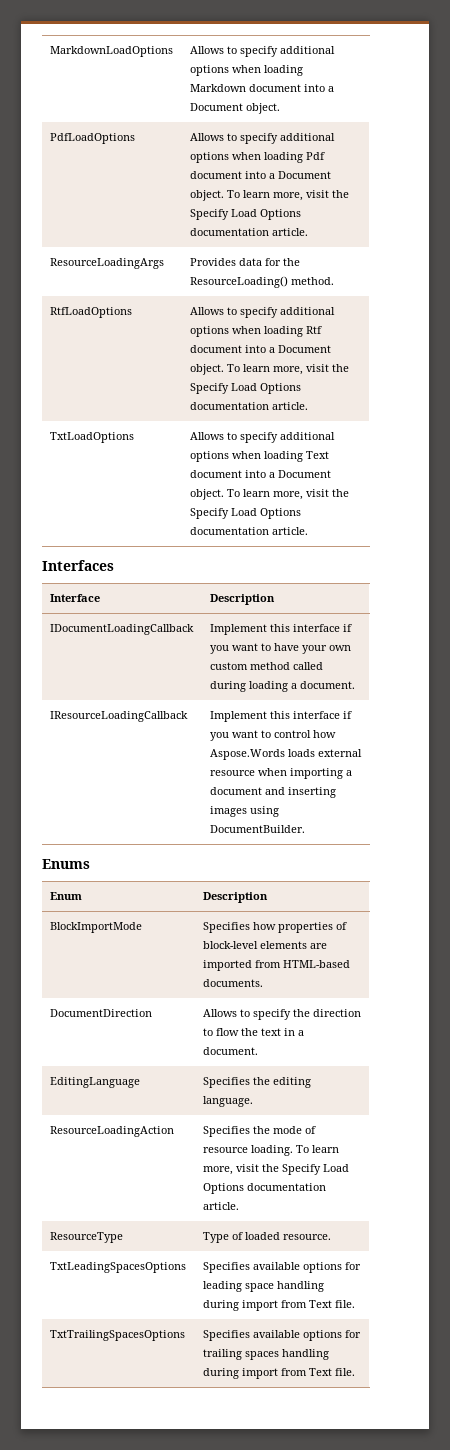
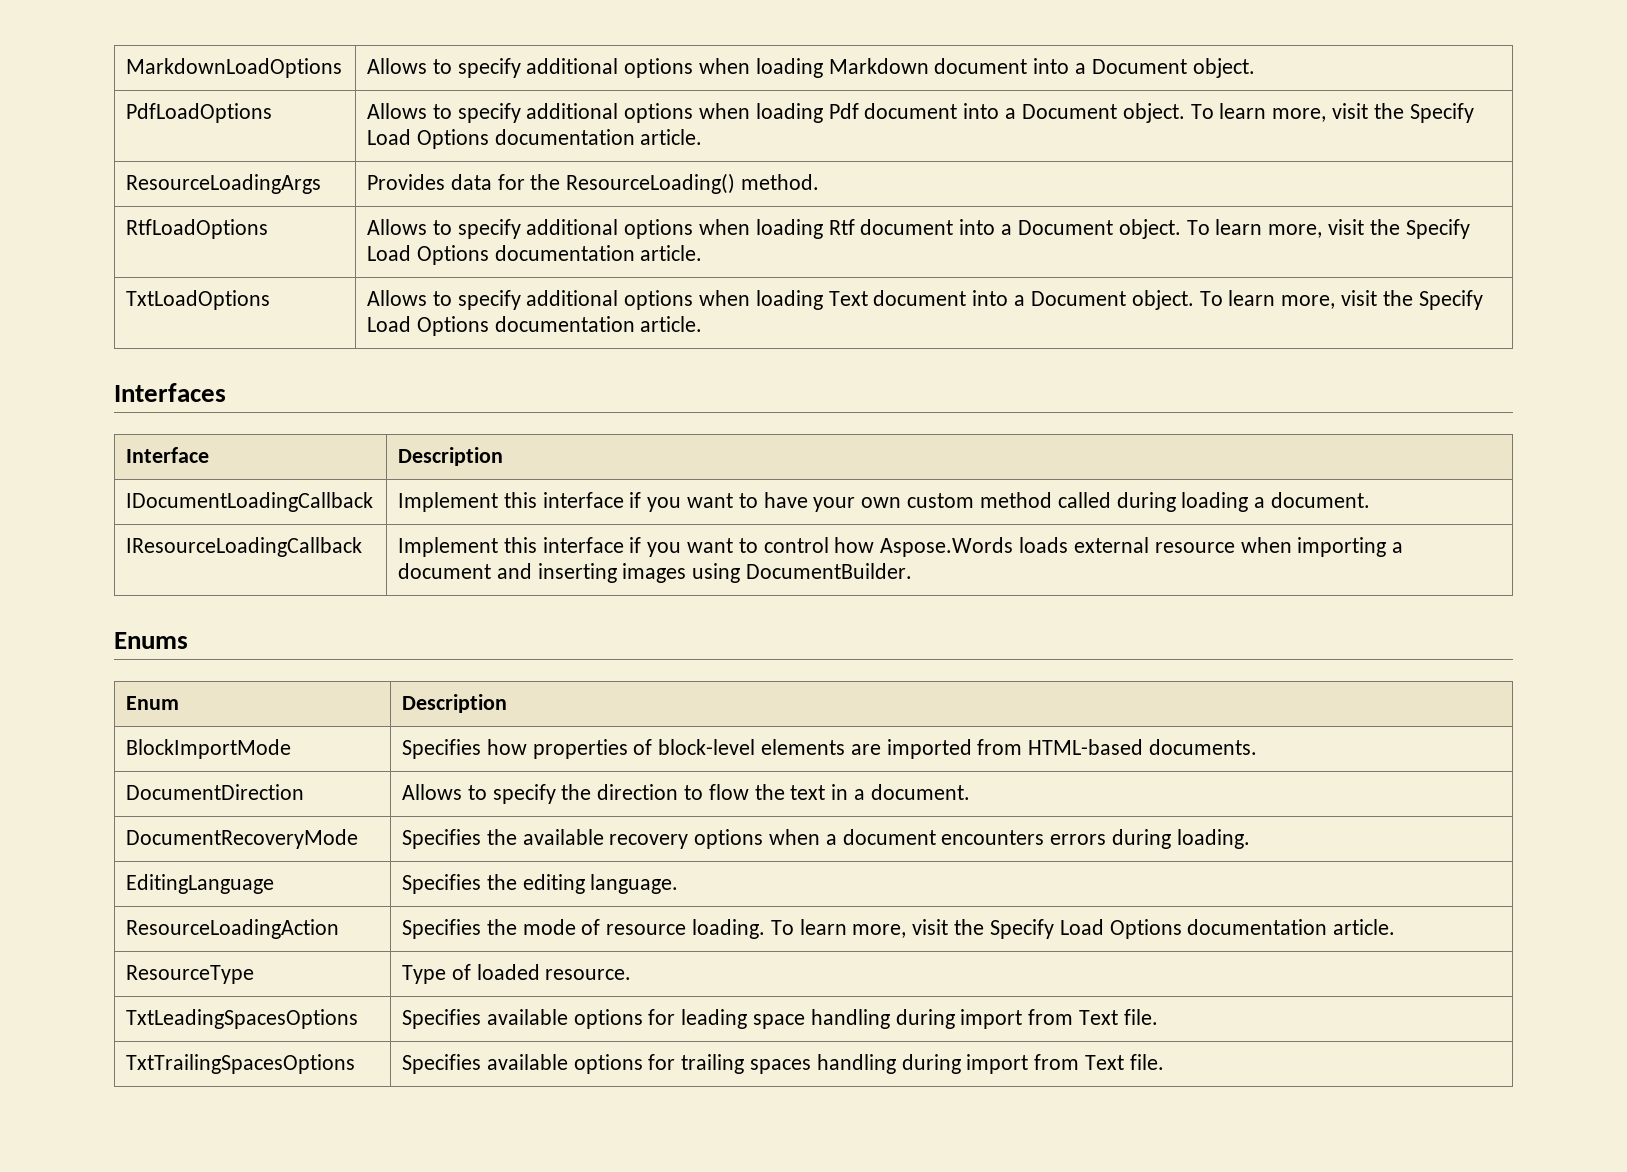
(259, 1051) none -> [126,829,359,849] [402,829,1250,849] // DocumentRecoveryMode | Specifies the available recovery options when a document encounters errors during loading.

